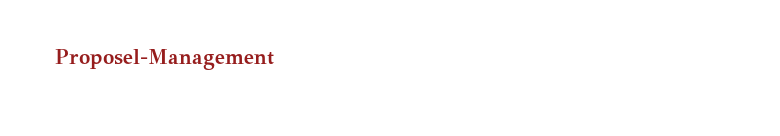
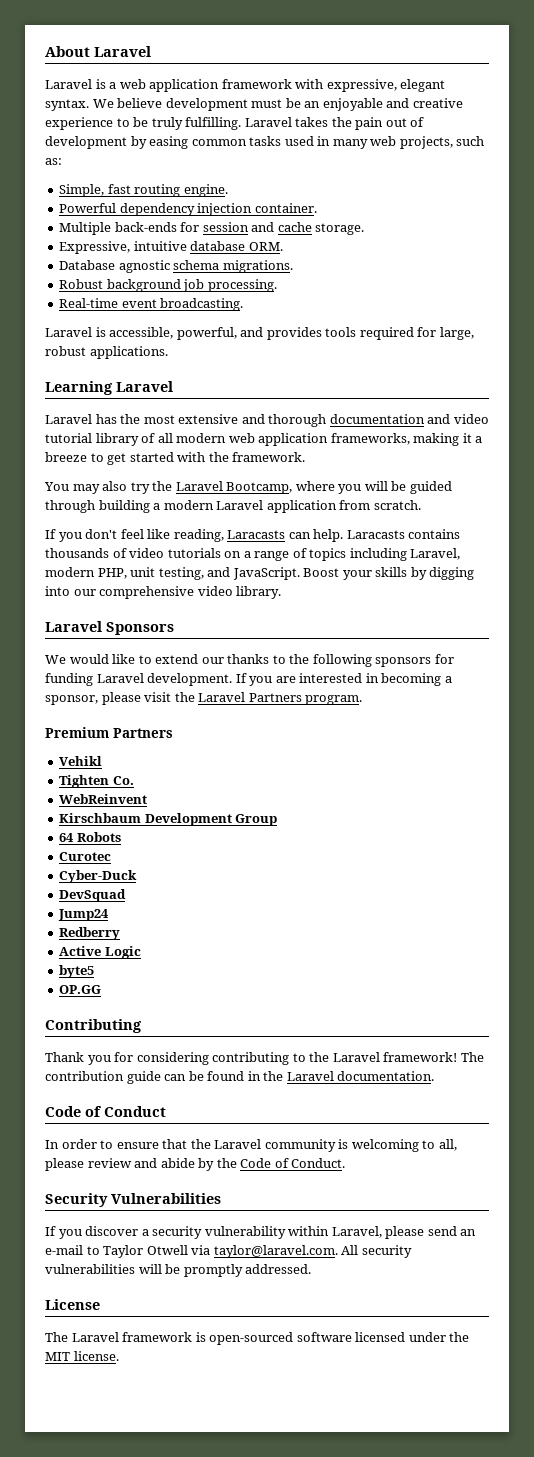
[55,49,274,70] Proposel-Management -> [45,46,151,57] [45,79,446,92] [45,98,463,111] [45,117,425,130] [45,136,485,149] [45,158,62,165] [59,184,228,197] [59,203,317,216] [59,222,365,235] [59,241,283,254] [59,260,293,273] [59,279,277,292] [59,298,244,311] [45,327,474,340] [45,346,168,359] [45,381,173,395] [45,414,489,427] [45,433,483,446] [45,452,306,465] [44,481,452,494] [45,500,421,513] [45,529,461,542] [45,548,461,561] [45,567,475,580] [45,586,282,599] [45,621,174,635] [45,654,454,667] [45,673,452,686] [45,692,363,705] [45,727,173,738] [59,756,103,766] [59,775,134,788] [59,794,148,804] [59,813,278,826] [59,832,121,842] [59,852,112,861] [59,870,138,883] [59,889,127,902] [58,909,110,921] [59,927,121,940] [59,946,141,959] [59,965,95,978] [59,985,102,994] [45,1019,142,1033] [45,1052,484,1065] [45,1071,435,1084] [45,1106,166,1117] [45,1139,457,1152] [45,1158,346,1171] [45,1193,221,1207] [45,1226,477,1239] [45,1245,412,1258] [45,1264,312,1277] [45,1299,100,1310] [45,1332,470,1345] [45,1351,119,1361] About Laravel // Laravel is a web application framework with expressive, elegant syntax. We believe development must be an enjoyable and creative experience to be truly fulfilling. Laravel takes the pain out of development by easing common tasks used in many web projects, such as: // Simple, fast routing engine. // Powerful dependency injection container. // Multiple back-ends for session and cache storage. // Expressive, intuitive database ORM. // Database agnostic schema migrations. // Robust background job processing. // Real-time event broadcasting. // Laravel is accessible, powerful, and provides tools required for large, robust applications. // Learning Laravel // Laravel has the most extensive and thorough documentation and video tutorial library of all modern web application frameworks, making it a breeze to get started with the framework. // You may also try the Laravel Bootcamp, where you will be guided through building a modern Laravel application from scratch. // If you don't feel like reading, Laracasts can help. Laracasts contains thousands of video tutorials on a range of topics including Laravel, modern PHP, unit testing, and JavaScript. Boost your skills by digging into our comprehensive video library. // Laravel Sponsors // We would like to extend our thanks to the following sponsors for funding Laravel development. If you are interested in becoming a sponsor, please visit the Laravel Partners program. // Premium Partners // Vehikl // Tighten Co. // WebReinvent // Kirschbaum Development Group // 64 Robots // Curotec // Cyber-Duck // DevSquad // Jump24 // Redberry // Active Logic // byte5 // OP.GG // Contributing // Thank you for considering contributing to the Laravel framework! The contribution guide can be found in the Laravel documentation. // Code of Conduct // In order to ensure that the Laravel community is welcoming to all, please review and abide by the Code of Conduct. // Security Vulnerabilities // If you discover a security vulnerability within Laravel, please send an e-mail to Taylor Otwell via taylor@laravel.com. All security vulnerabilities will be promptly addressed. // License // The Laravel framework is open-sourced software licensed under the MIT license.

